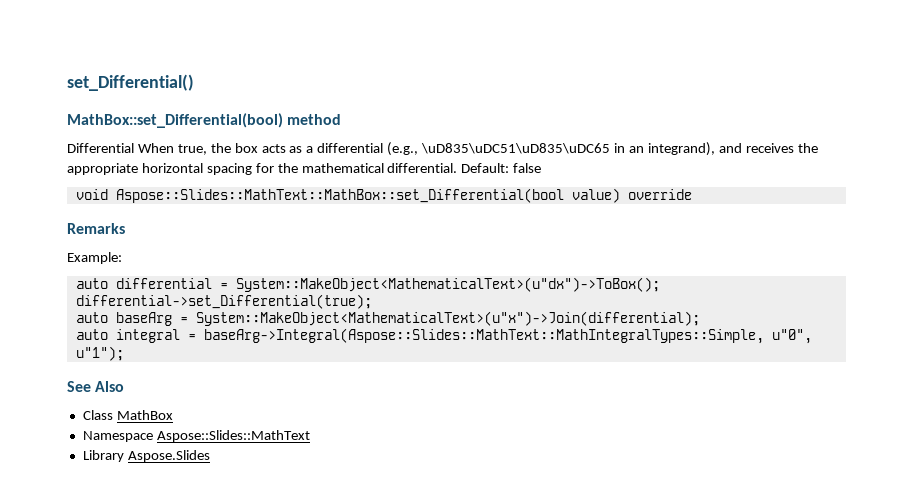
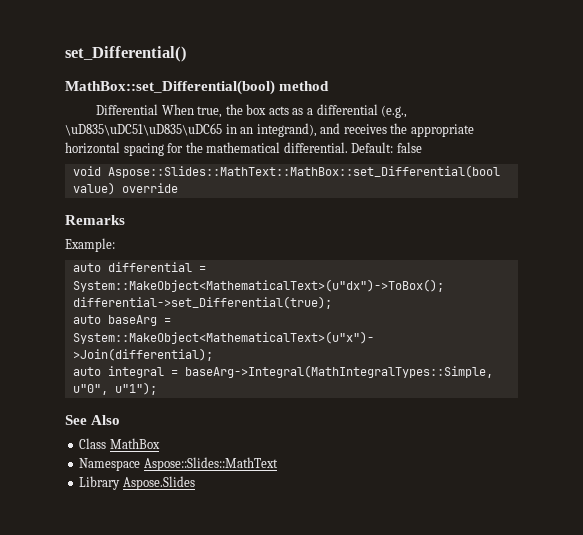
[203,328,764,344] baseArg->Integral(Aspose::Slides::MathText::MathIntegralTypes::Simple, -> [184,365,493,378] baseArg->Integral(MathIntegralTypes::Simple,

